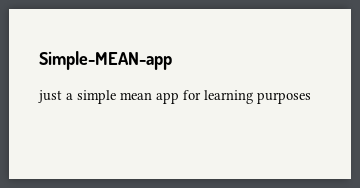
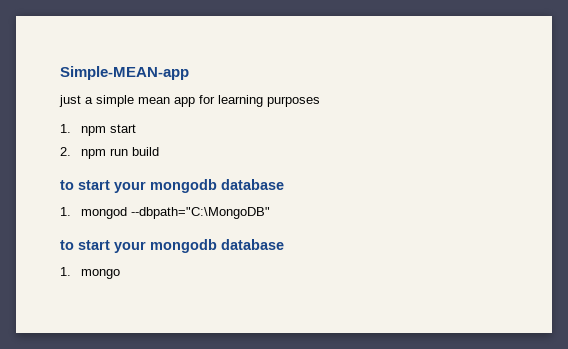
(311, 98) none -> [60,124,137,136] [60,147,160,159] [60,179,284,193] [60,207,271,219] [60,239,284,253] [60,267,121,279] // 1. npm start // 2. npm run build // to start your mongodb database // 1. mongod --dbpath="C:\MongoDB" // to start your mongodb database // 1. mongo

